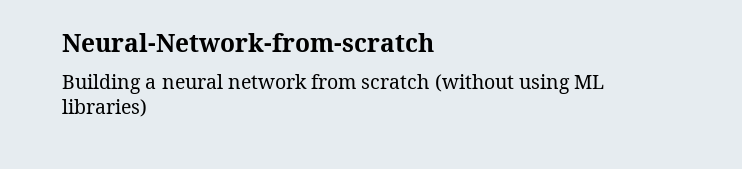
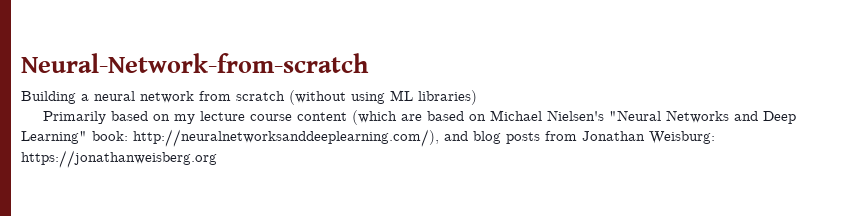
(147, 108) none -> [43,110,797,125] [21,129,715,147] [21,150,217,168] // Primarily based on my lecture course content (which are based on Michael Nielsen's "Neural Networks and Deep Learning" book: http://neuralnetworksanddeeplearning.com/), and blog posts from Jonathan Weisburg: https://jonathanweisberg.org

